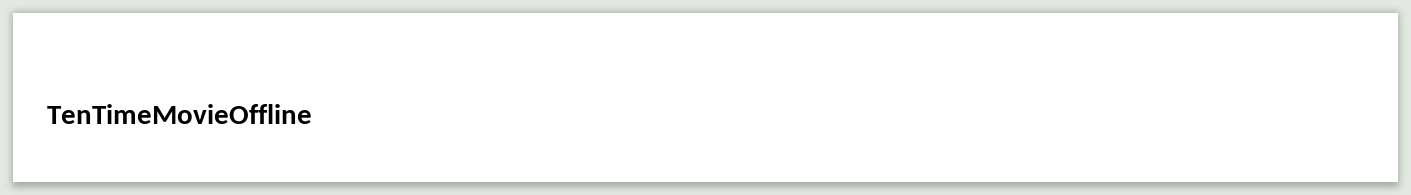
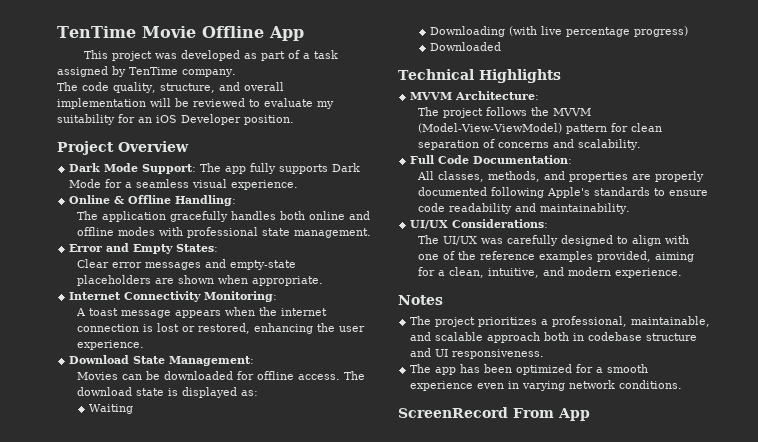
[47,104,312,124] TenTimeMovieOffline -> [57,26,304,41] [83,50,338,61] [57,66,236,77] [57,82,284,93] [57,98,334,109] [57,114,294,125] [57,141,189,155] [69,163,361,174] [69,179,299,190] [69,195,237,206] [76,211,370,222] [76,227,371,238] [69,243,219,254] [76,259,296,270] [76,275,323,286] [69,291,278,302] [75,307,327,318] [76,323,365,334] [76,340,144,350] [69,355,255,366] [76,371,365,380] [76,387,258,398] [88,404,133,414] [429,26,688,37] [429,42,501,51] [398,69,561,83] [410,91,540,100] [417,107,591,118] [417,123,662,134] [417,139,641,150] [410,155,573,164] [416,171,704,182] [417,187,708,198] [417,203,630,214] [410,219,549,229] [417,235,689,246] [417,251,694,262] [417,267,682,278] [398,295,443,305] [410,316,711,327] [410,332,698,343] [410,348,545,359] [410,364,649,375] [410,380,683,391] [398,407,590,421] TenTime Movie Offline App // This project was developed as part of a task assigned by TenTime company. // The code quality, structure, and overall implementation will be reviewed to evaluate my suitability for an iOS Developer position. // Project Overview // Dark Mode Support: The app fully supports Dark Mode for a seamless visual experience. // Online & Offline Handling: // The application gracefully handles both online and offline modes with professional state management. // Error and Empty States: // Clear error messages and empty-state placeholders are shown when appropriate. // Internet Connectivity Monitoring: // A toast message appears when the internet connection is lost or restored, enhancing the user experience. // Download State Management: // Movies can be downloaded for offline access. The download state is displayed as: // Waiting // Downloading (with live percentage progress) // Downloaded // Technical Highlights // MVVM Architecture: // The project follows the MVVM (Model-View-ViewModel) pattern for clean separation of concerns and scalability. // Full Code Documentation: // All classes, methods, and properties are properly documented following Apple's standards to ensure code readability and maintainability. // UI/UX Considerations: // The UI/UX was carefully designed to align with one of the reference examples provided, aiming for a clean, intuitive, and modern experience. // Notes // The project prioritizes a professional, maintainable, and scalable approach both in codebase structure and UI responsiveness. // The app has been optimized for a smooth experience even in varying network conditions. // ScreenRecord From App

